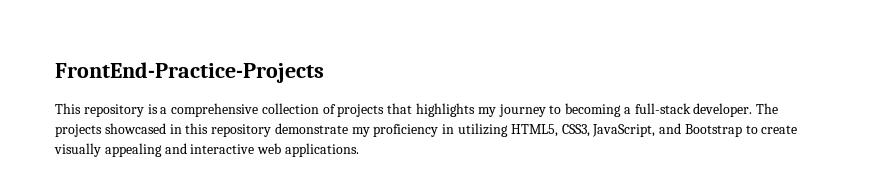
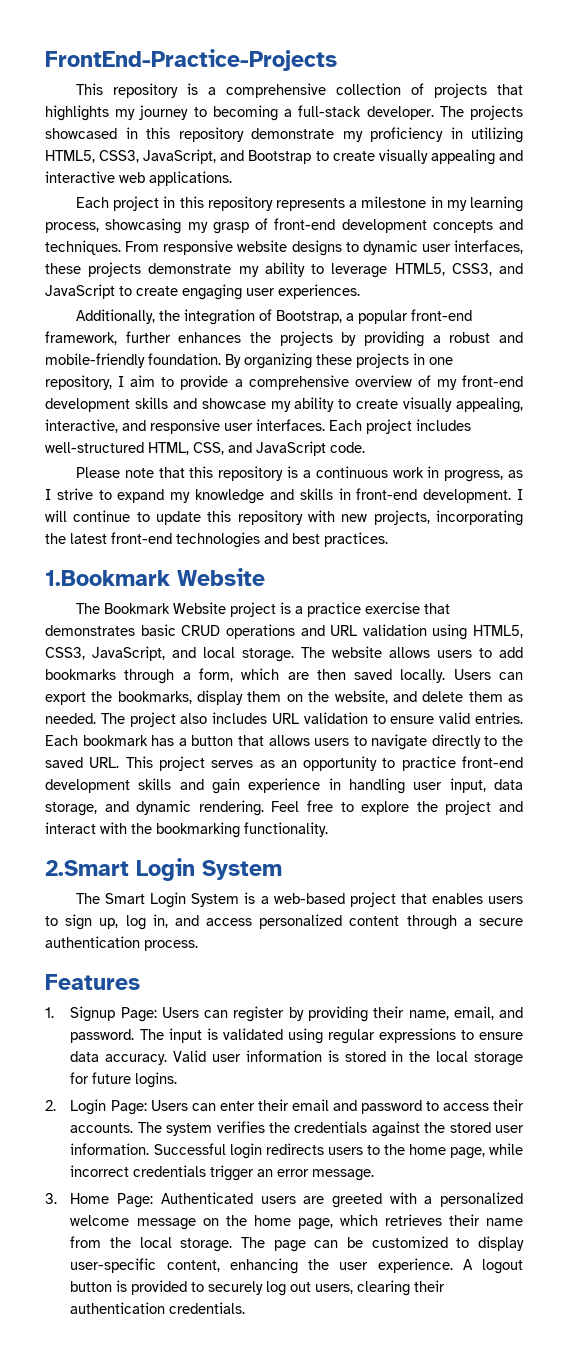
(359, 150) none -> [76,196,523,212] [45,218,523,234] [45,240,523,256] [45,262,523,278] [45,284,360,300] [76,309,473,325] [45,331,523,347] [45,353,453,369] [45,375,523,390] [45,397,524,413] [45,419,471,434] [45,441,365,456] [76,466,523,482] [45,488,523,504] [45,510,523,526] [45,532,388,548] [45,568,265,586] [76,602,451,617] [45,624,523,640] [45,646,523,662] [45,668,524,684] [45,690,524,705] [45,712,523,727] [45,734,523,750] [45,756,523,771] [45,778,523,794] [45,800,524,816] [45,822,328,838] [45,858,282,881] [76,892,523,908] [45,914,523,930] [45,936,198,951] [45,974,140,990] [45,1006,523,1022] [70,1028,524,1044] [70,1050,523,1066] [70,1072,178,1088] [45,1099,524,1115] [70,1121,524,1137] [70,1143,524,1159] [70,1165,375,1181] [45,1192,524,1208] [70,1214,524,1230] [70,1236,524,1252] [70,1258,523,1274] [70,1280,446,1296] [70,1302,246,1314] // Each project in this repository represents a milestone in my learning process, showcasing my grasp of front-end development concepts and techniques. From responsive website designs to dynamic user interfaces, these projects demonstrate my ability to leverage HTML5, CSS3, and JavaScript to create engaging user experiences. // Additionally, the integration of Bootstrap, a popular front-end framework, further enhances the projects by providing a robust and mobile-friendly foundation. By organizing these projects in one repository, I aim to provide a comprehensive overview of my front-end development skills and showcase my ability to create visually appealing, interactive, and responsive user interfaces. Each project includes well-structured HTML, CSS, and JavaScript code. // Please note that this repository is a continuous work in progress, as I strive to expand my knowledge and skills in front-end development. I will continue to update this repository with new projects, incorporating the latest front-end technologies and best practices. // 1.Bookmark Website // The Bookmark Website project is a practice exercise that demonstrates basic CRUD operations and URL validation using HTML5, CSS3, JavaScript, and local storage. The website allows users to add bookmarks through a form, which are then saved locally. Users can export the bookmarks, display them on the website, and delete them as needed. The project also includes URL validation to ensure valid entries. Each bookmark has a button that allows users to navigate directly to the saved URL. This project serves as an opportunity to practice front-end development skills and gain experience in handling user input, data storage, and dynamic rendering. Feel free to explore the project and interact with the bookmarking functionality. // 2.Smart Login System // The Smart Login System is a web-based project that enables users to sign up, log in, and access personalized content through a secure authentication process. // Features // 1. Signup Page: Users can register by providing their name, email, and password. The input is validated using regular expressions to ensure data accuracy. Valid user information is stored in the local storage for future logins. // 2. Login Page: Users can enter their email and password to access their accounts. The system verifies the credentials against the stored user information. Successful login redirects users to the home page, while incorrect credentials trigger an error message. // 3. Home Page: Authenticated users are greeted with a personalized welcome message on the home page, which retrieves their name from the local storage. The page can be customized to display user-specific content, enhancing the user experience. A logout button is provided to securely log out users, clearing their authentication credentials.

